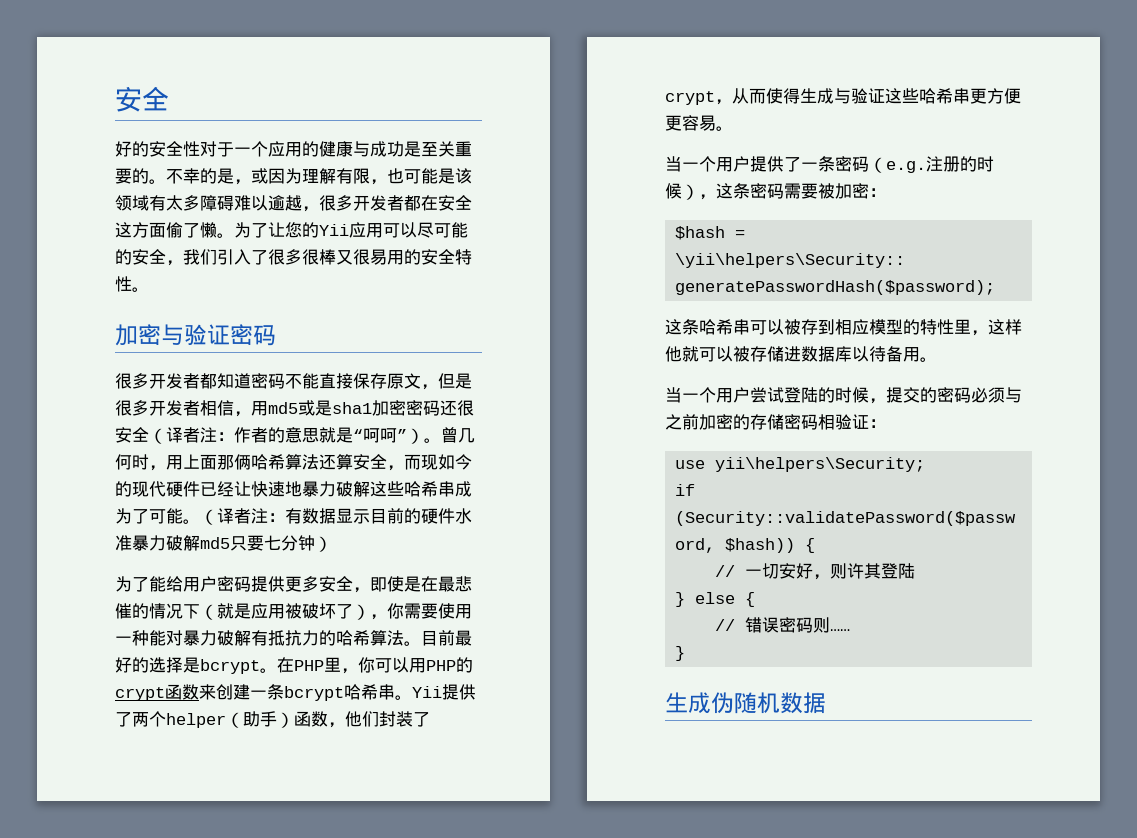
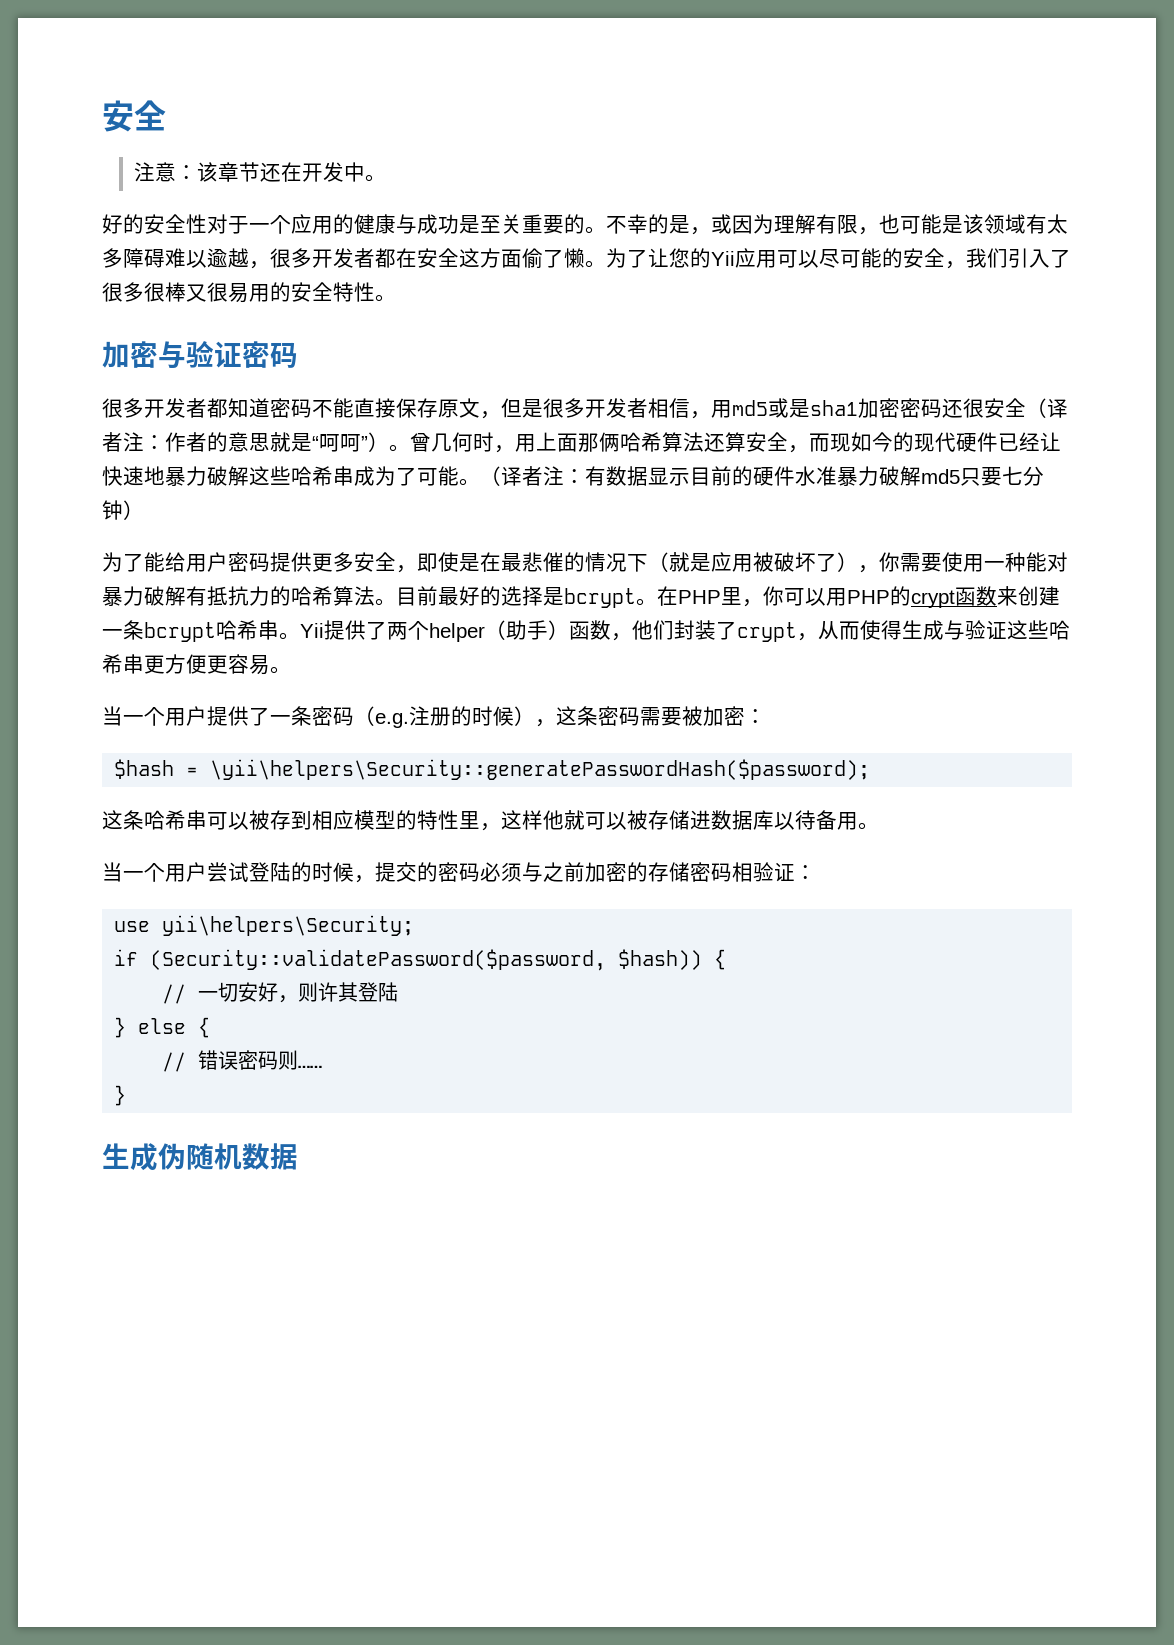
[115,86,169,112] 安全 -> [102,100,166,132] [133,162,386,182] 安全 // 注意：该章节还在开发中。

